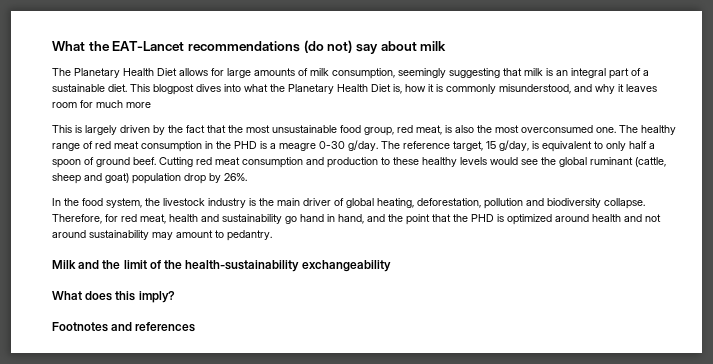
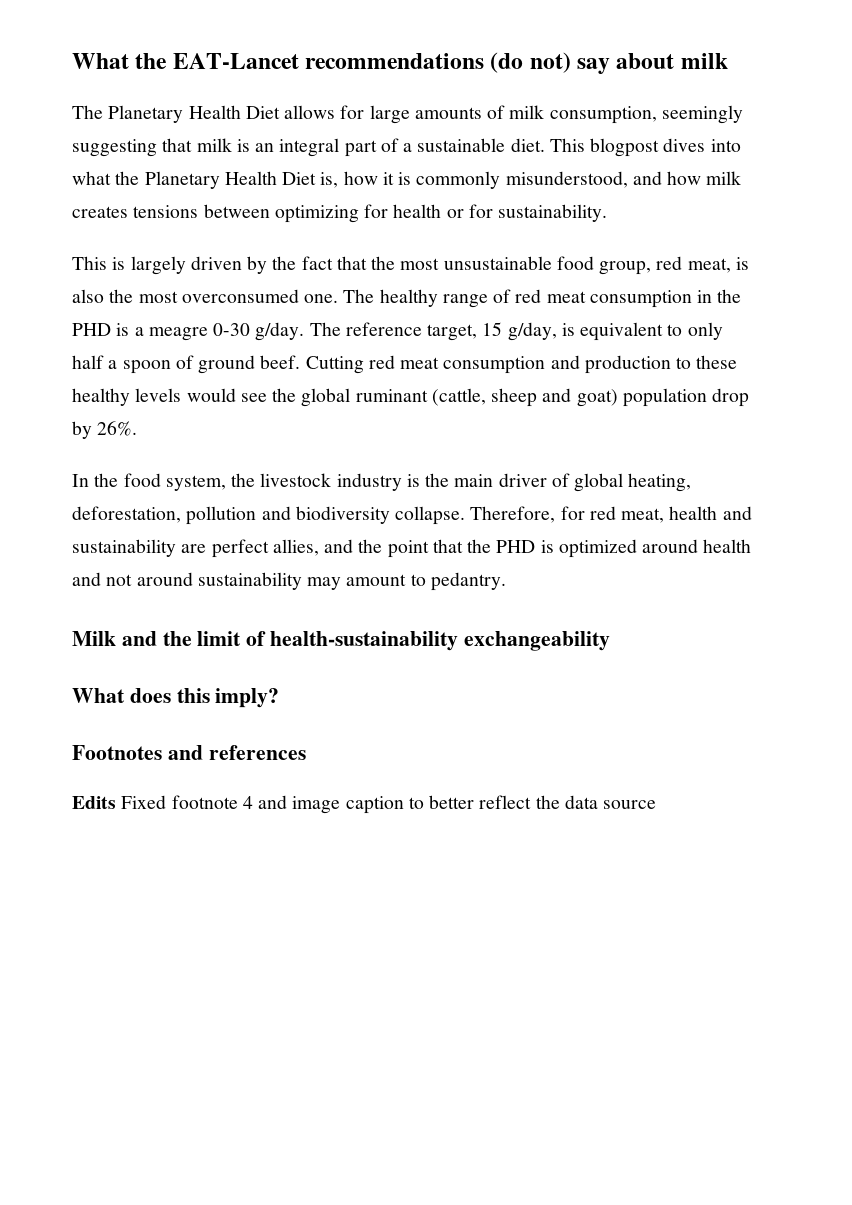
[595,84,657,94] [52,100,151,108] why it leaves room for much more -> [667,171,742,185] [72,204,608,223] how milk creates tensions between optimizing for health or for sustainability.
[285,214,364,224] go hand in hand, -> [181,539,319,558] are perfect allies,
[164,260,183,269] the -> (267, 638) none
(196, 327) none -> [72,795,657,814] // Edits Fixed footnote 4 and image caption to better reflect the data source

